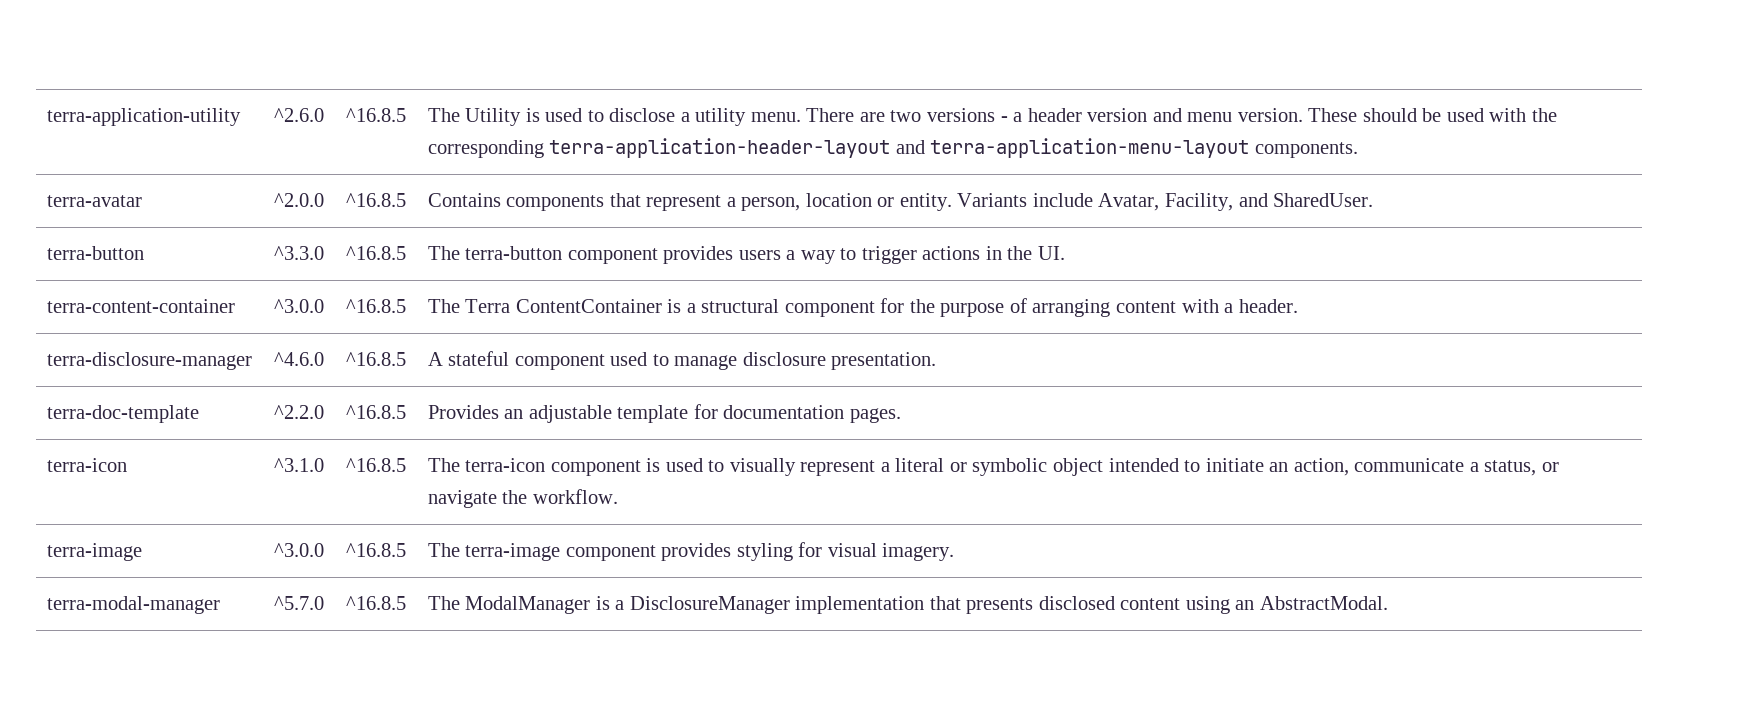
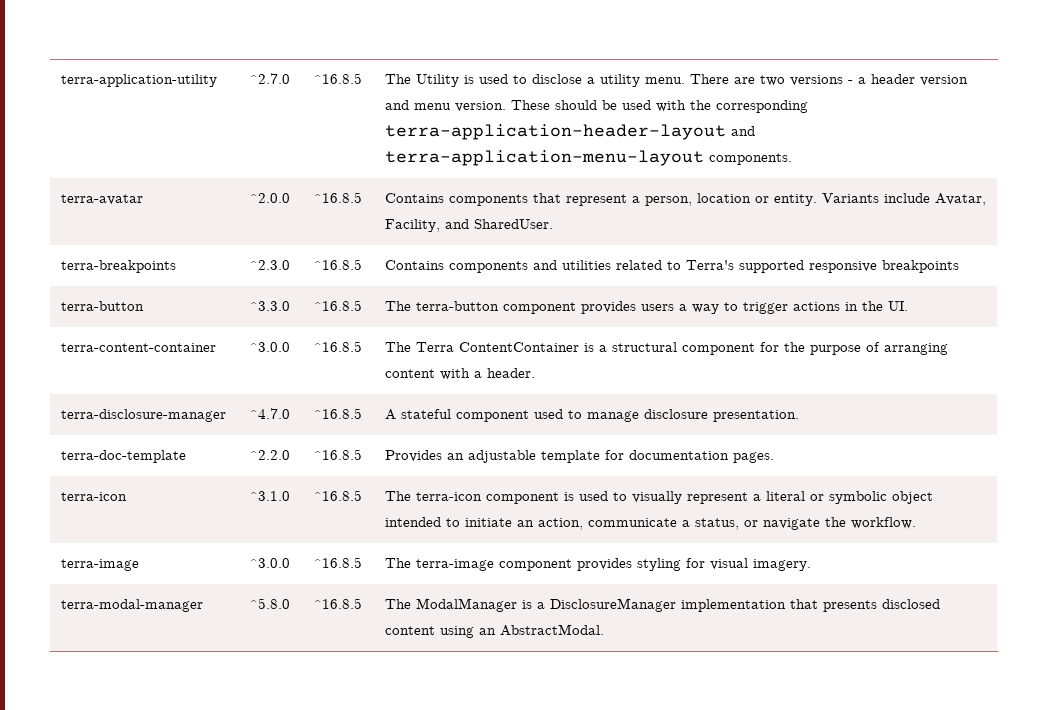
[273,108,324,122] ^2.6.0 -> [249,73,291,84] ^2.7.0
(1374, 200) none -> [61,260,177,273] [249,260,291,270] [313,259,363,270] [385,260,960,273] // terra-breakpoints | ^2.3.0 | ^16.8.5 | Contains components and utilities related to Terra's supported responsive breakpoints
[273,352,324,366] ^4.6.0 -> [249,408,291,419] ^4.7.0
[273,596,324,610] ^5.7.0 -> [249,598,291,609] ^5.8.0

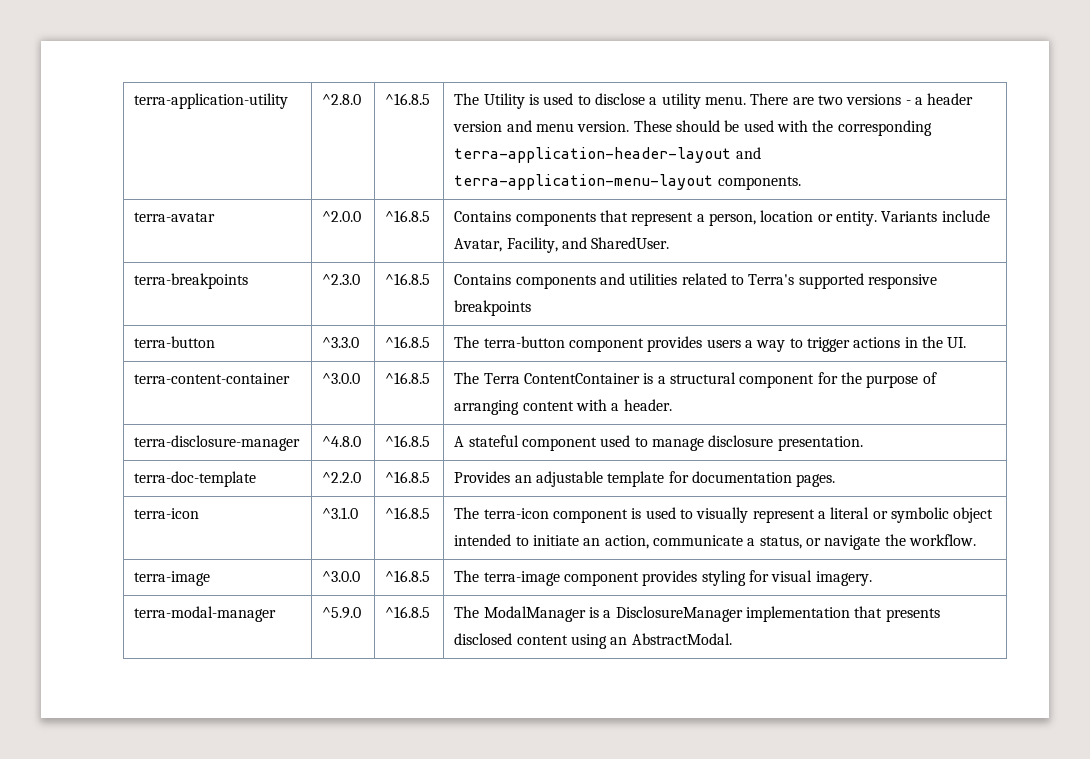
[249,73,291,84] ^2.7.0 -> [322,94,362,105] ^2.8.0
[249,408,291,419] ^4.7.0 -> [322,436,362,447] ^4.8.0
[249,598,291,609] ^5.8.0 -> [322,607,362,619] ^5.9.0

